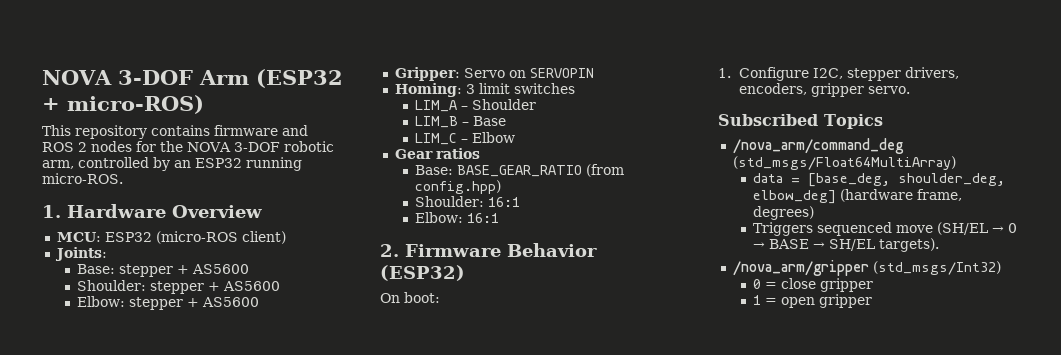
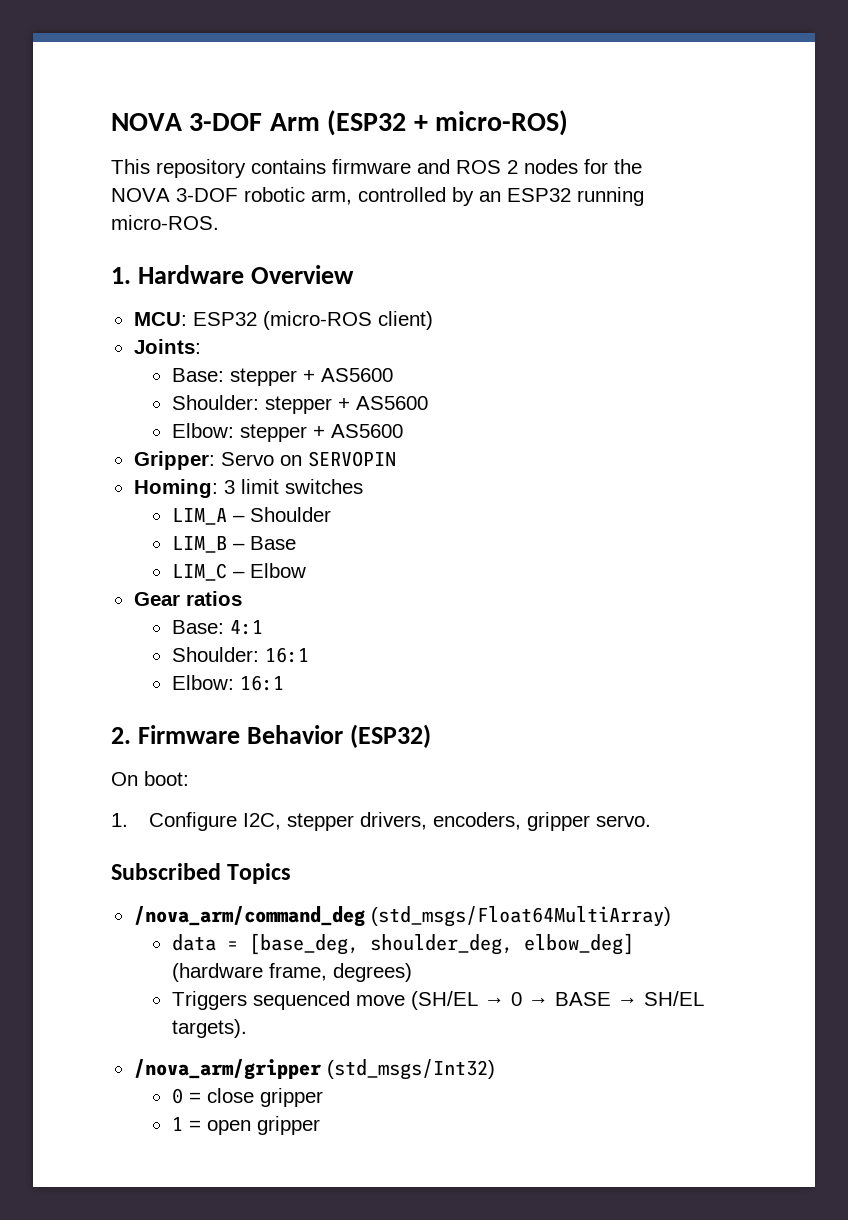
[457,164,625,177] [415,180,502,194] BASE_GEAR_RATIO (from config.hpp) -> [229,620,263,635] 4:1

